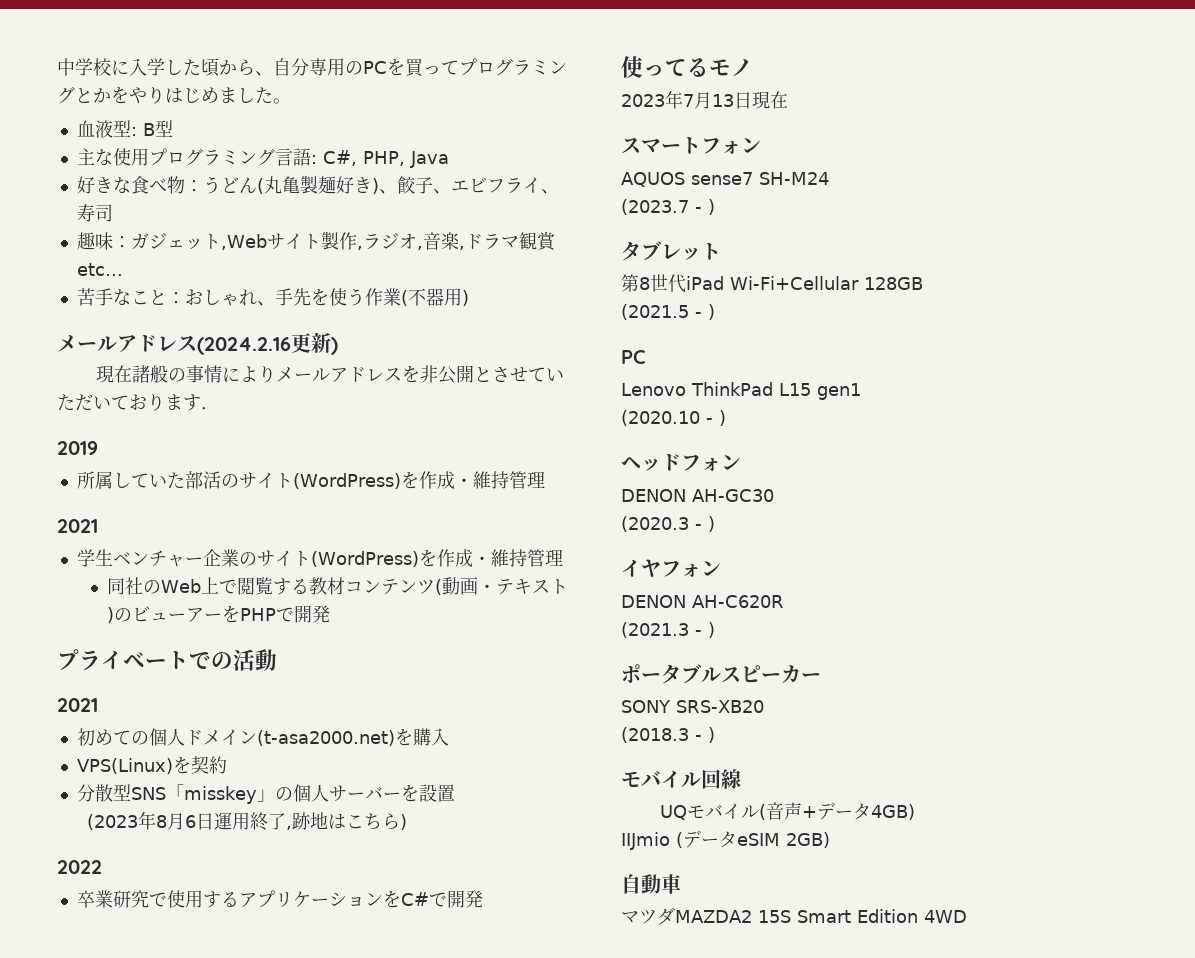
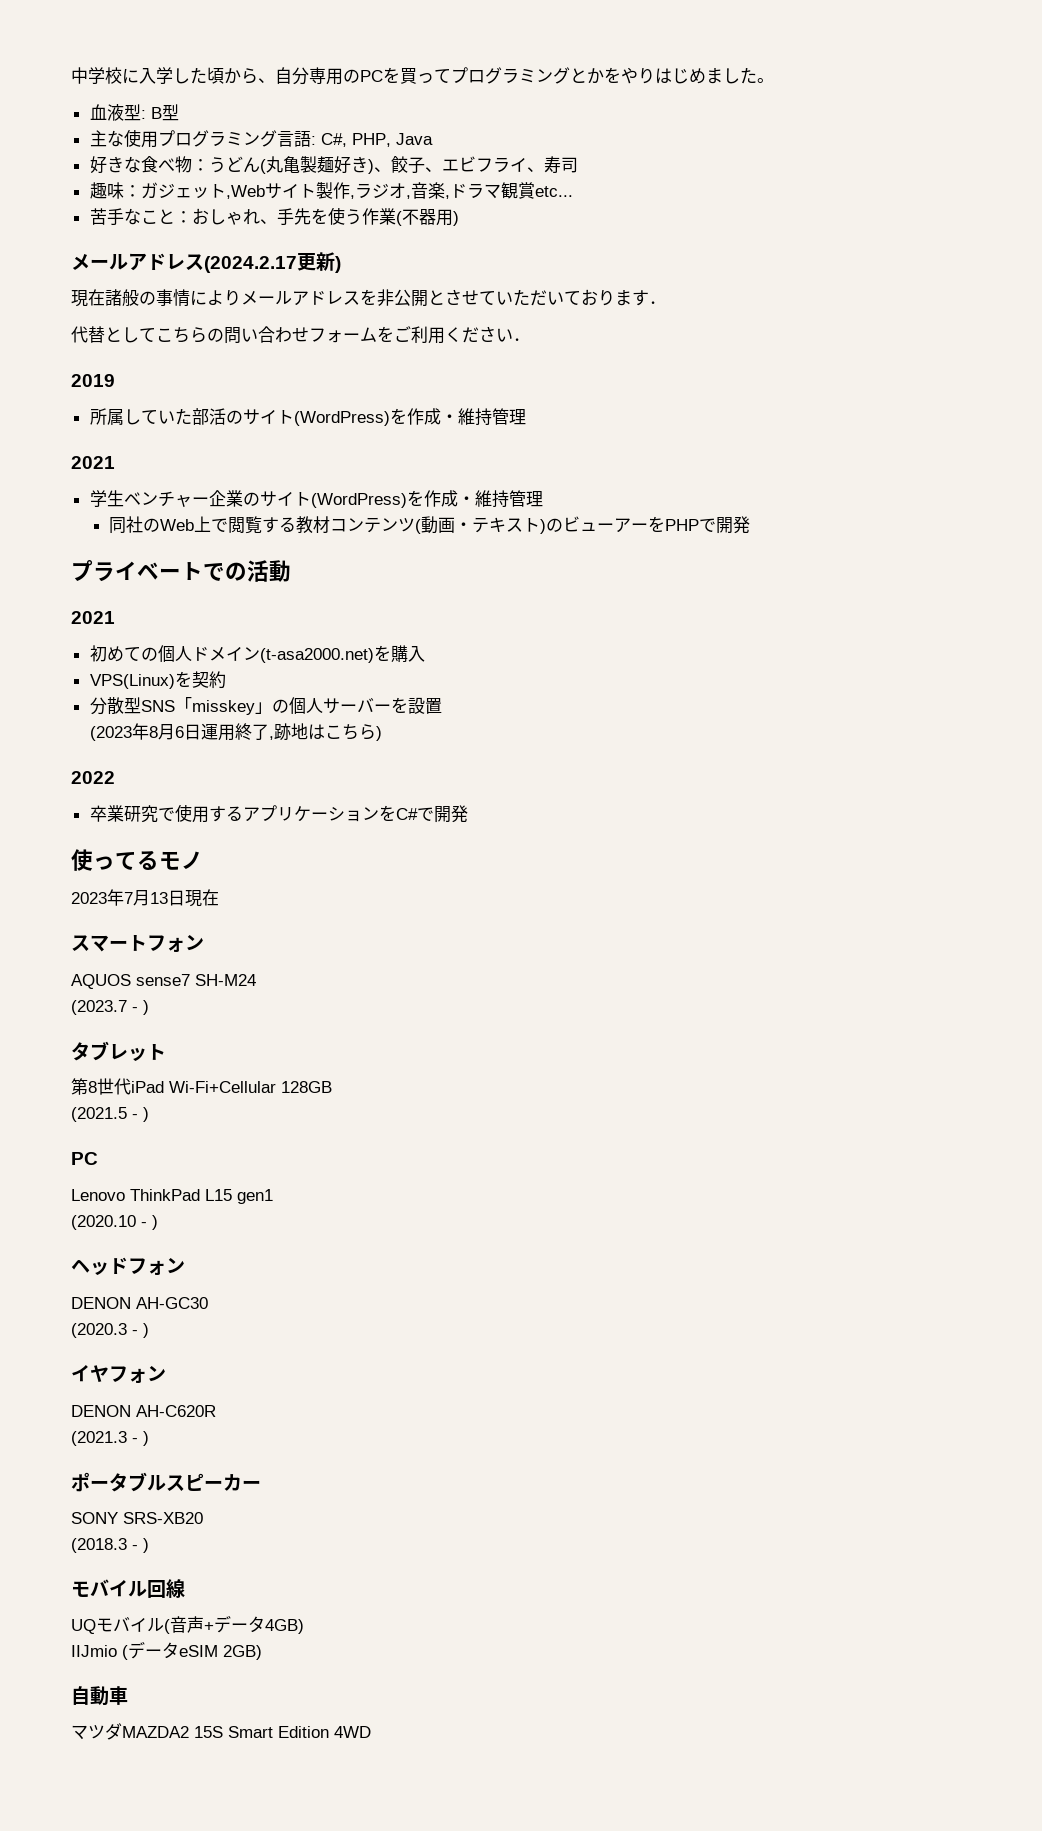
[197,337,291,355] (2024.2.16 -> [204,256,297,273] (2024.2.17
(219, 408) none -> [71,326,530,344] // 代替としてこちらの問い合わせフォームをご利用ください．

